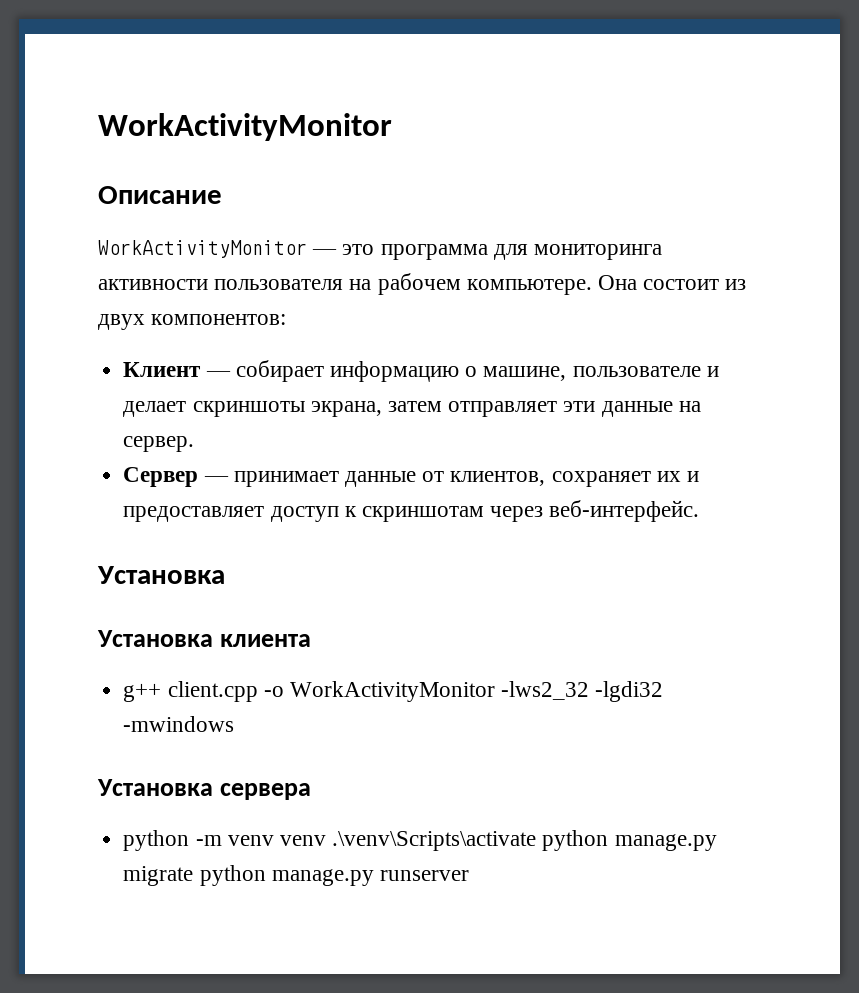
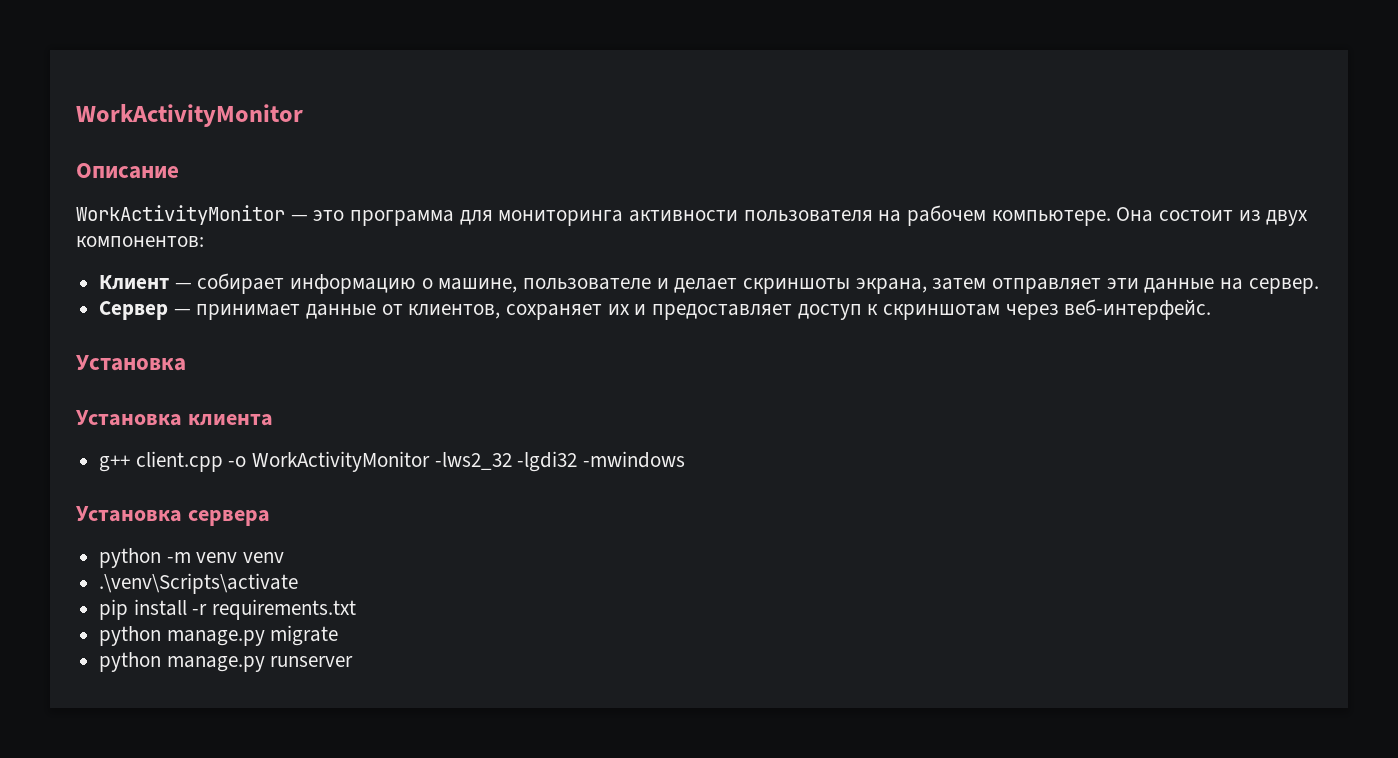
(326, 840) none -> (285, 557) //
(537, 841) none -> [99,599,357,620] // pip install -r requirements.txt //
(194, 876) none -> (339, 635) //

